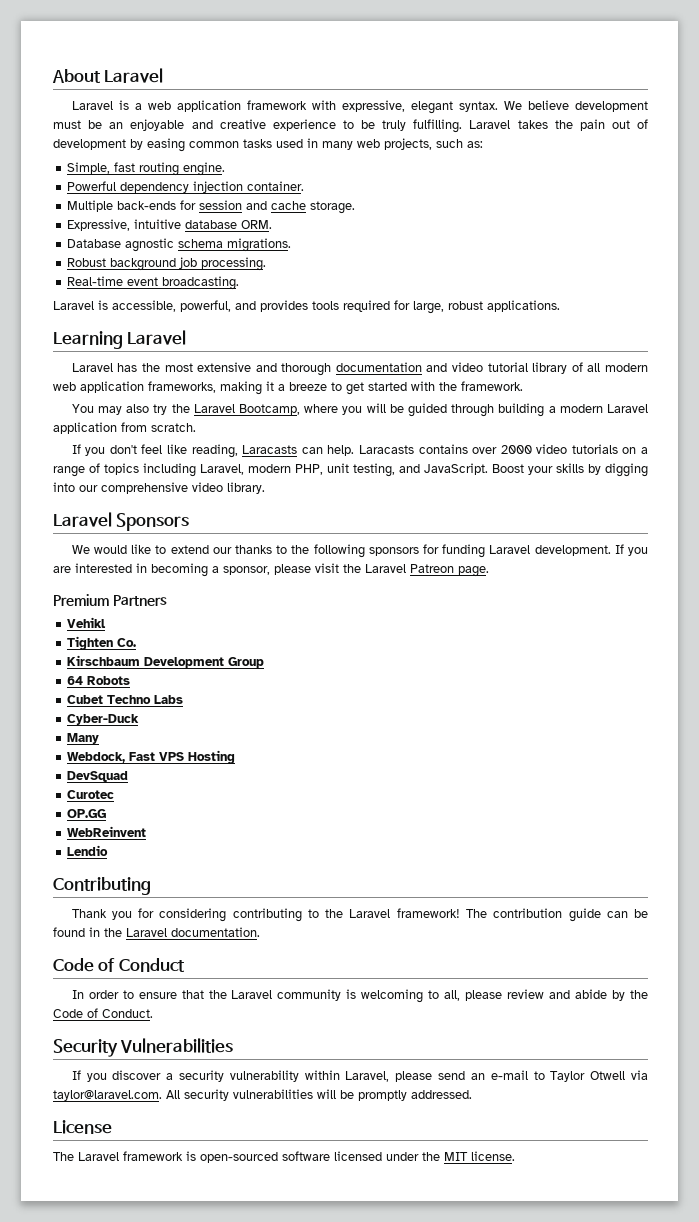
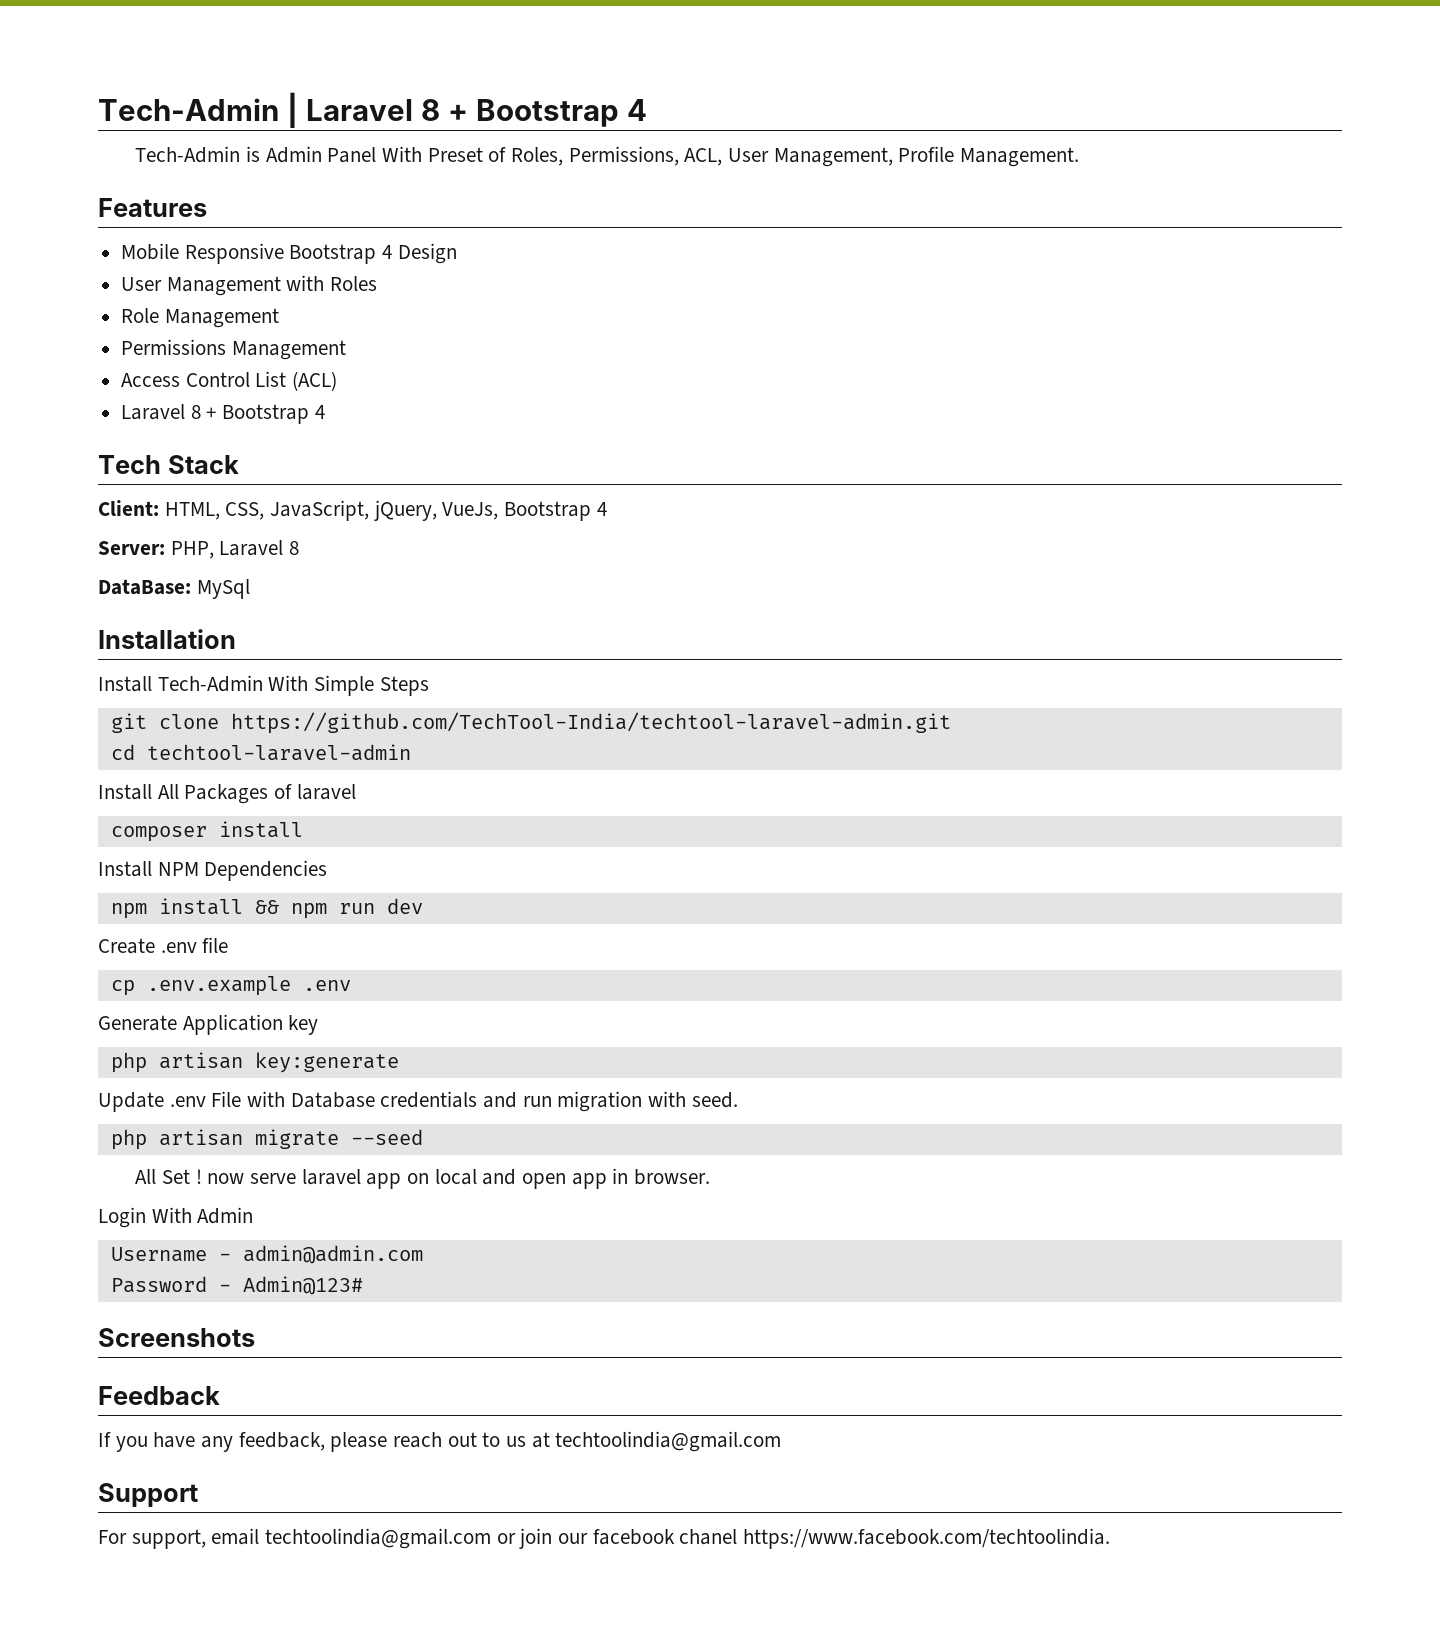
[52,68,164,83] [71,100,648,114] [53,119,648,133] [53,138,483,152] [67,162,226,176] [67,181,305,193] [67,200,356,214] [67,219,273,231] [67,238,292,252] [67,257,267,271] [67,276,240,290] [53,300,560,314] [53,330,187,349] [71,362,648,376] [53,381,523,395] [71,403,649,417] [53,422,196,434] [71,444,649,458] [53,463,648,477] [53,482,265,494] [53,512,190,531] [71,544,649,558] [53,563,489,577] [53,594,167,606] [67,617,107,628] [67,636,137,650] [67,655,265,668] [67,676,131,685] [67,695,184,704] [67,714,140,725] [67,733,100,744] [67,750,236,764] [67,771,129,782] [67,790,115,799] [67,809,107,818] [67,826,147,837] [67,845,109,856] [53,877,151,895] [71,908,649,922] [53,927,260,937] [53,958,185,972] [71,989,648,1003] [53,1008,153,1018] [53,1038,234,1057] [71,1070,648,1082] [53,1089,472,1101] [53,1120,112,1134] [53,1151,515,1163] About Laravel // Laravel is a web application framework with expressive, elegant syntax. We believe development must be an enjoyable and creative experience to be truly fulfilling. Laravel takes the pain out of development by easing common tasks used in many web projects, such as: // Simple, fast routing engine. // Powerful dependency injection container. // Multiple back-ends for session and cache storage. // Expressive, intuitive database ORM. // Database agnostic schema migrations. // Robust background job processing. // Real-time event broadcasting. // Laravel is accessible, powerful, and provides tools required for large, robust applications. // Learning Laravel // Laravel has the most extensive and thorough documentation and video tutorial library of all modern web application frameworks, making it a breeze to get started with the framework. // You may also try the Laravel Bootcamp, where you will be guided through building a modern Laravel application from scratch. // If you don't feel like reading, Laracasts can help. Laracasts contains over 2000 video tutorials on a range of topics including Laravel, modern PHP, unit testing, and JavaScript. Boost your skills by digging into our comprehensive video library. // Laravel Sponsors // We would like to extend our thanks to the following sponsors for funding Laravel development. If you are interested in becoming a sponsor, please visit the Laravel Patreon page. // Premium Partners // Vehikl // Tighten Co. // Kirschbaum Development Group // 64 Robots // Cubet Techno Labs // Cyber-Duck // Many // Webdock, Fast VPS Hosting // DevSquad // Curotec // OP.GG // WebReinvent // Lendio // Contributing // Thank you for considering contributing to the Laravel framework! The contribution guide can be found in the Laravel documentation. // Code of Conduct // In order to ensure that the Laravel community is welcoming to all, please review and abide by the Code of Conduct. // Security Vulnerabilities // If you discover a security vulnerability within Laravel, please send an e-mail to Taylor Otwell via taylor@laravel.com. All security vulnerabilities will be promptly addressed. // License // The Laravel framework is open-sourced software licensed under the MIT license. -> [98,92,647,128] [135,146,1079,167] [98,198,207,217] [121,243,457,264] [121,275,378,296] [121,308,279,328] [121,339,346,360] [121,371,338,391] [121,404,325,424] [98,455,239,474] [98,500,607,521] [98,540,300,559] [98,579,250,599] [98,629,236,649] [98,675,429,696] [110,712,951,734] [110,744,411,761] [98,784,356,804] [110,821,303,842] [98,860,328,881] [110,898,423,919] [98,937,229,954] [110,976,351,996] [98,1014,319,1035] [110,1052,399,1073] [98,1091,738,1112] [110,1129,423,1150] [135,1168,710,1189] [98,1207,254,1228] [110,1245,423,1264] [110,1276,363,1295] [98,1328,255,1347] [98,1386,220,1405] [98,1431,782,1452] [98,1483,198,1507] [98,1528,1111,1549] Tech-Admin | Laravel 8 + Bootstrap 4 // Tech-Admin is Admin Panel With Preset of Roles, Permissions, ACL, User Management, Profile Management. // Features // Mobile Responsive Bootstrap 4 Design // User Management with Roles // Role Management // Permissions Management // Access Control List (ACL) // Laravel 8 + Bootstrap 4 // Tech Stack // Client: HTML, CSS, JavaScript, jQuery, VueJs, Bootstrap 4 // Server: PHP, Laravel 8 // DataBase: MySql // Installation // Install Tech-Admin With Simple Steps // git clone https://github.com/TechTool-India/techtool-laravel-admin.git // cd techtool-laravel-admin // Install All Packages of laravel // composer install // Install NPM Dependencies // npm install && npm run dev // Create .env file // cp .env.example .env // Generate Application key // php artisan key:generate // Update .env File with Database credentials and run migration with seed. // php artisan migrate --seed // All Set ! now serve laravel app on local and open app in browser. // Login With Admin // Username - admin@admin.com // Password - Admin@123# // Screenshots // Feedback // If you have any feedback, please reach out to us at techtoolindia@gmail.com // Support // For support, email techtoolindia@gmail.com or join our facebook chanel https://www.facebook.com/techtoolindia.

